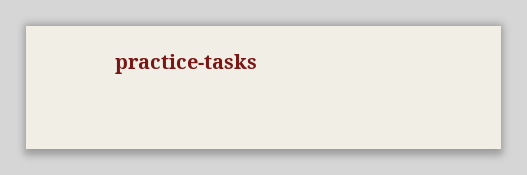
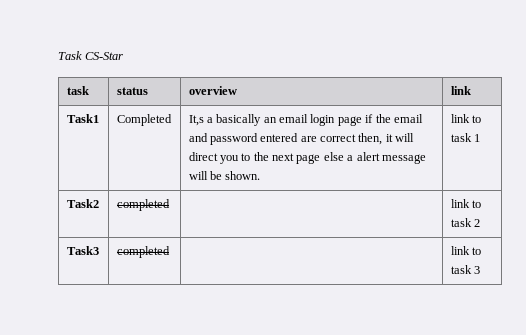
[115,54,257,74] practice-tasks -> [58,51,124,60] [66,86,89,95] [116,87,148,95] [188,86,237,95] [450,86,471,95] [66,114,99,123] [116,114,172,126] [188,114,423,126] [188,133,415,145] [188,152,426,164] [188,171,261,180] [450,114,481,123] [450,133,480,142] [66,199,99,208] [116,199,170,211] [450,199,481,208] [450,218,480,227] [66,246,99,255] [116,246,170,258] [450,246,481,255] [450,265,480,274] Task CS-Star // task | status | overview | link // Task1 | Completed | It,s a basically an email login page if the email and password entered are correct then, it will direct you to the next page else a alert message will be shown. | link to task 1 // Task2 | completed | | link to task 2 // Task3 | completed | | link to task 3

